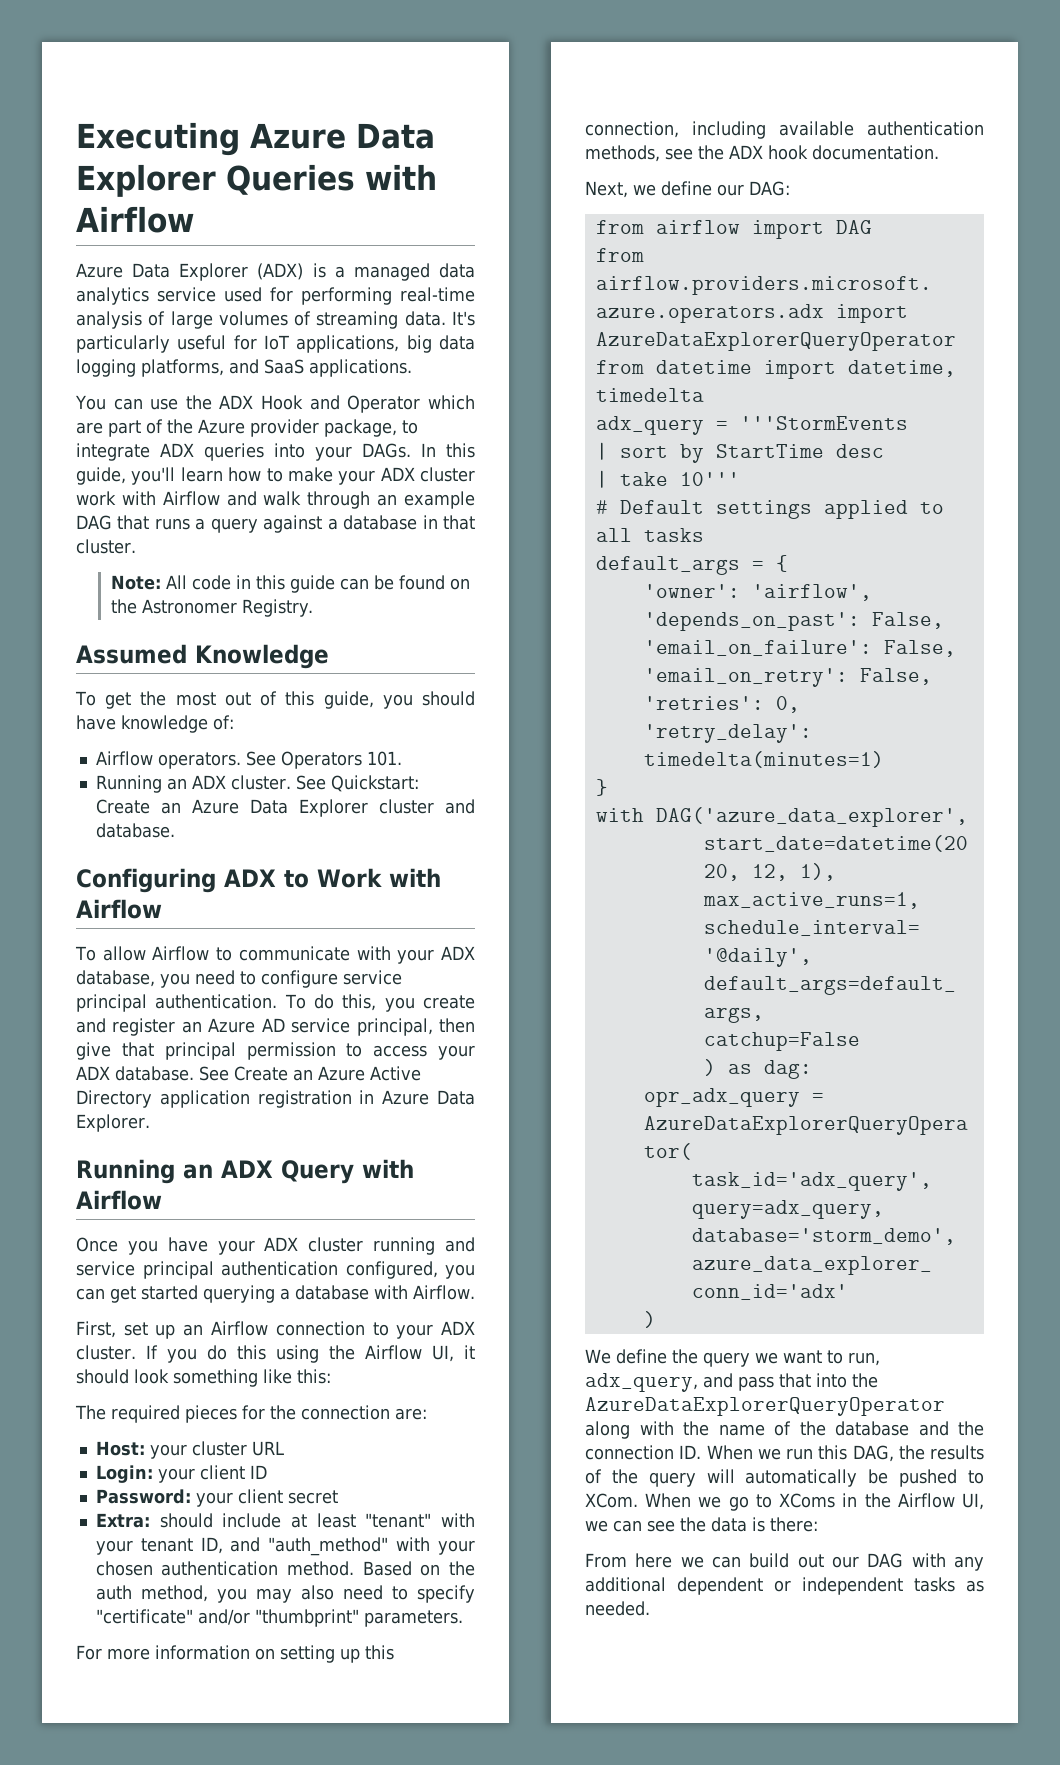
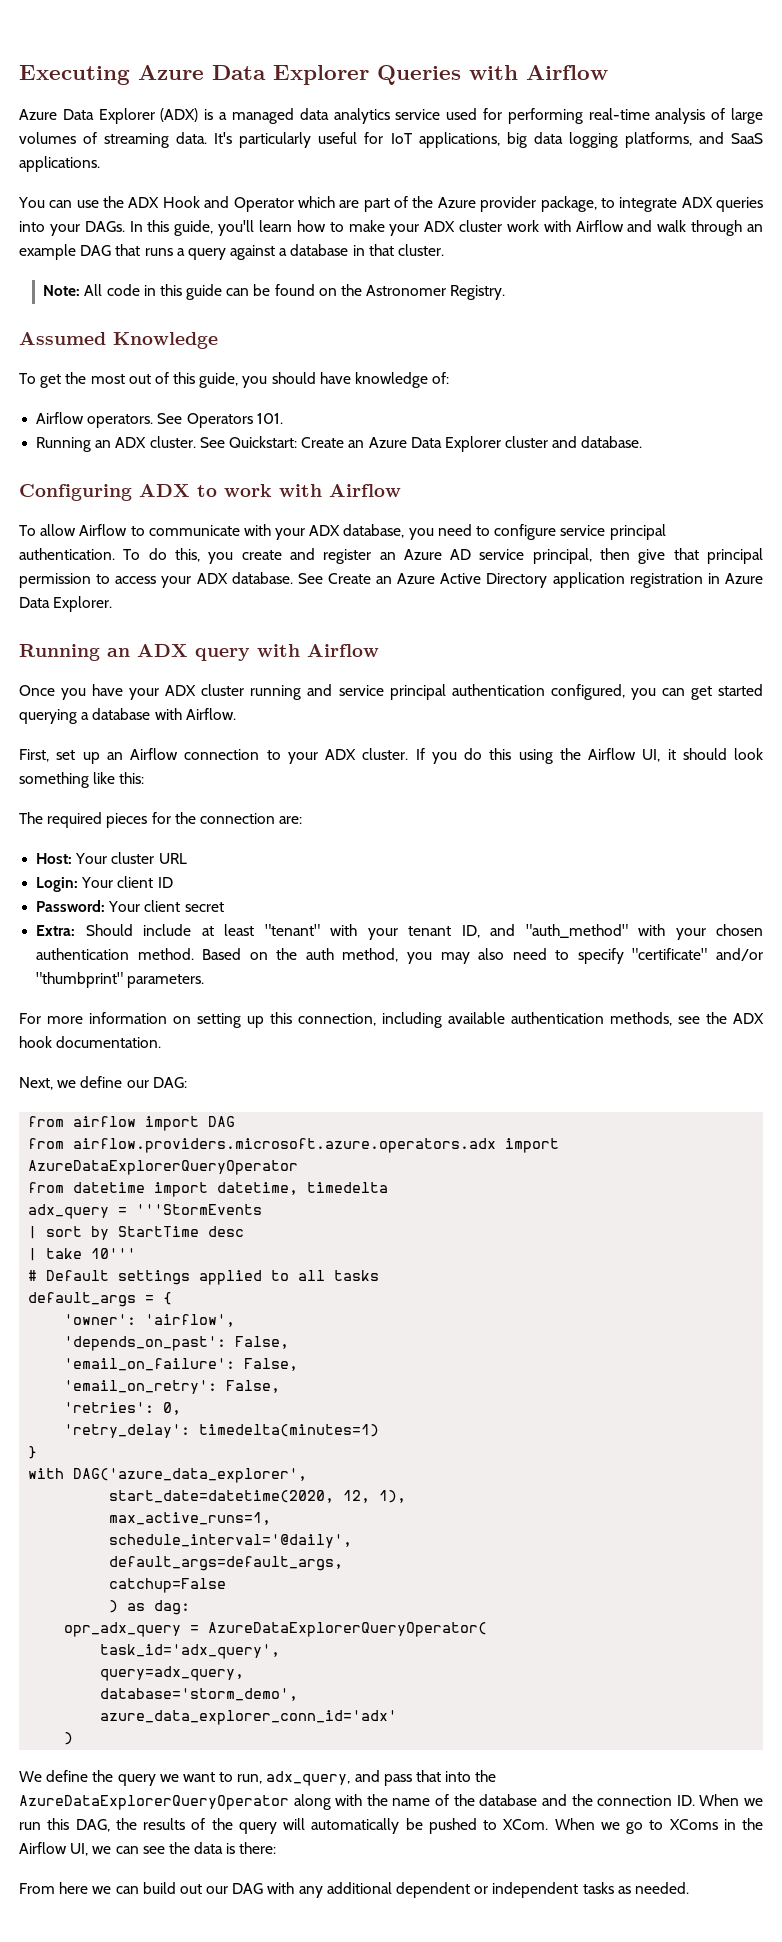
[317,868,382,888] Work -> [224,484,272,497] work
[281,1160,354,1184] Query -> [195,648,250,661] query
[149,1444,187,1459] your -> [75,853,108,864] Your
[157,1468,195,1483] your -> [81,877,114,888] Your
[195,1492,233,1507] your -> [108,901,141,912] Your
[159,1513,213,1528] should -> [85,924,133,936] Should

